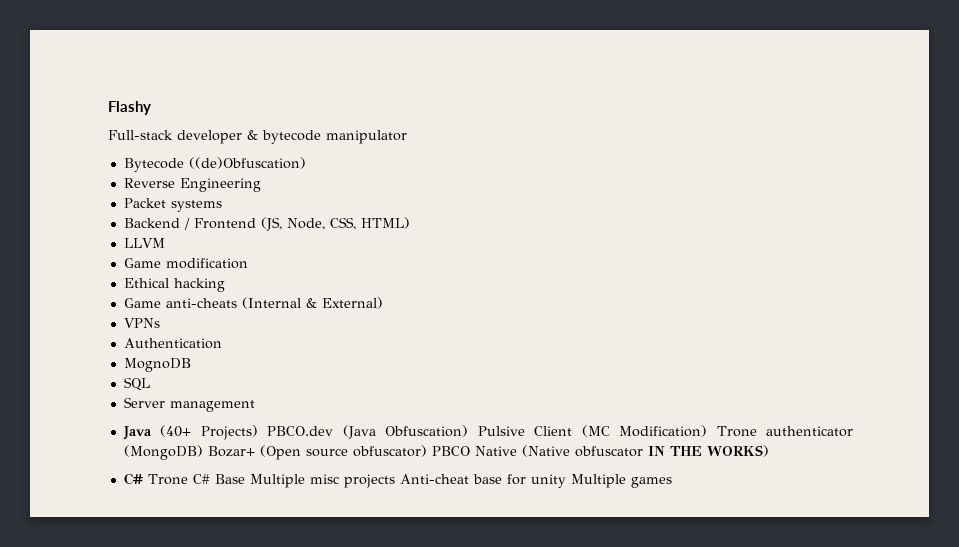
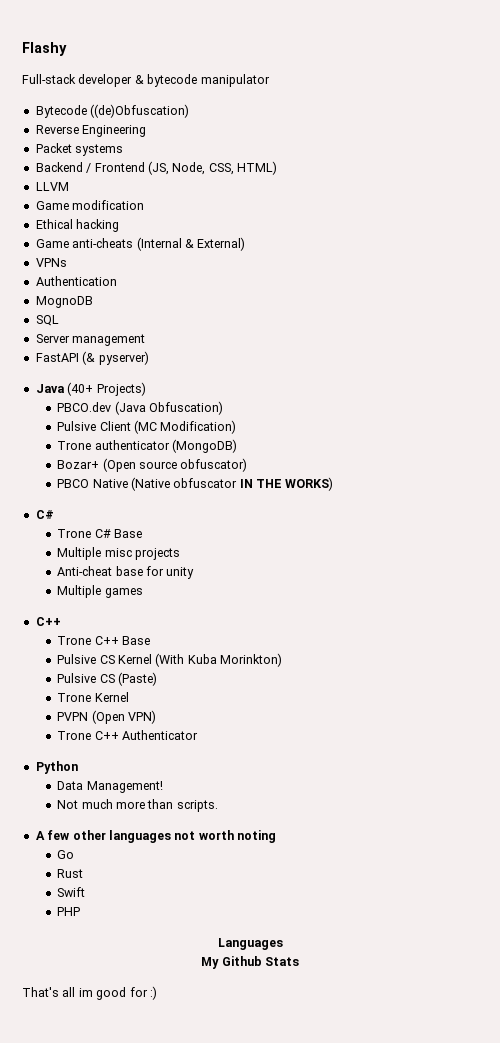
(255, 406) none -> [35,351,149,365] // FastAPI (& pyserver)
(258, 432) none -> (146, 389) //
(469, 431) none -> (223, 408) //
(708, 431) none -> (237, 427) //
(203, 452) none -> (237, 446) //
(427, 451) none -> (248, 465) //
(143, 479) none -> (54, 514) //
(245, 479) none -> (142, 533) //
(395, 481) none -> (180, 554) //
(566, 481) none -> (195, 573) //
(672, 482) none -> [35,617,61,626] [57,636,150,645] [57,653,283,667] [57,672,157,686] [57,692,129,702] [57,710,156,724] [57,730,198,740] [35,761,78,774] [57,781,163,793] [57,799,218,812] [35,830,276,843] [57,850,75,859] [57,869,84,878] [57,887,86,897] [57,907,81,916] [217,938,283,950] [201,956,299,969] [22,986,157,1000] // C++ // Trone C++ Base // Pulsive CS Kernel (With Kuba Morinkton) // Pulsive CS (Paste) // Trone Kernel // PVPN (Open VPN) // Trone C++ Authenticator // Python // Data Management! // Not much more than scripts. // A few other languages not worth noting // Go // Rust // Swift // PHP // Languages // My Github Stats // That's all im good for :)

